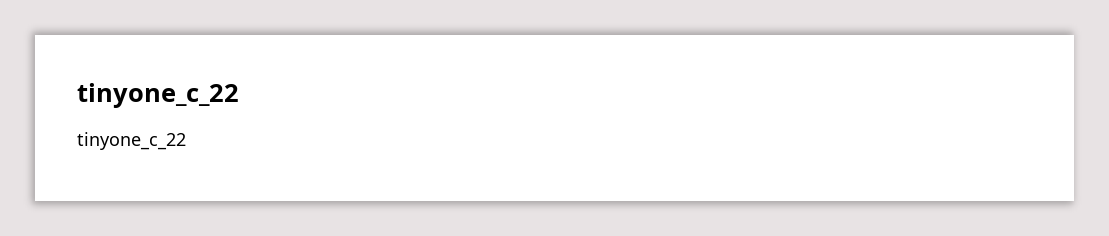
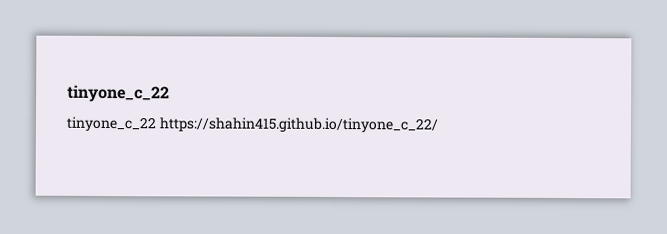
(186, 141) none -> [158,117,438,133] https://shahin415.github.io/tinyone_c_22/

